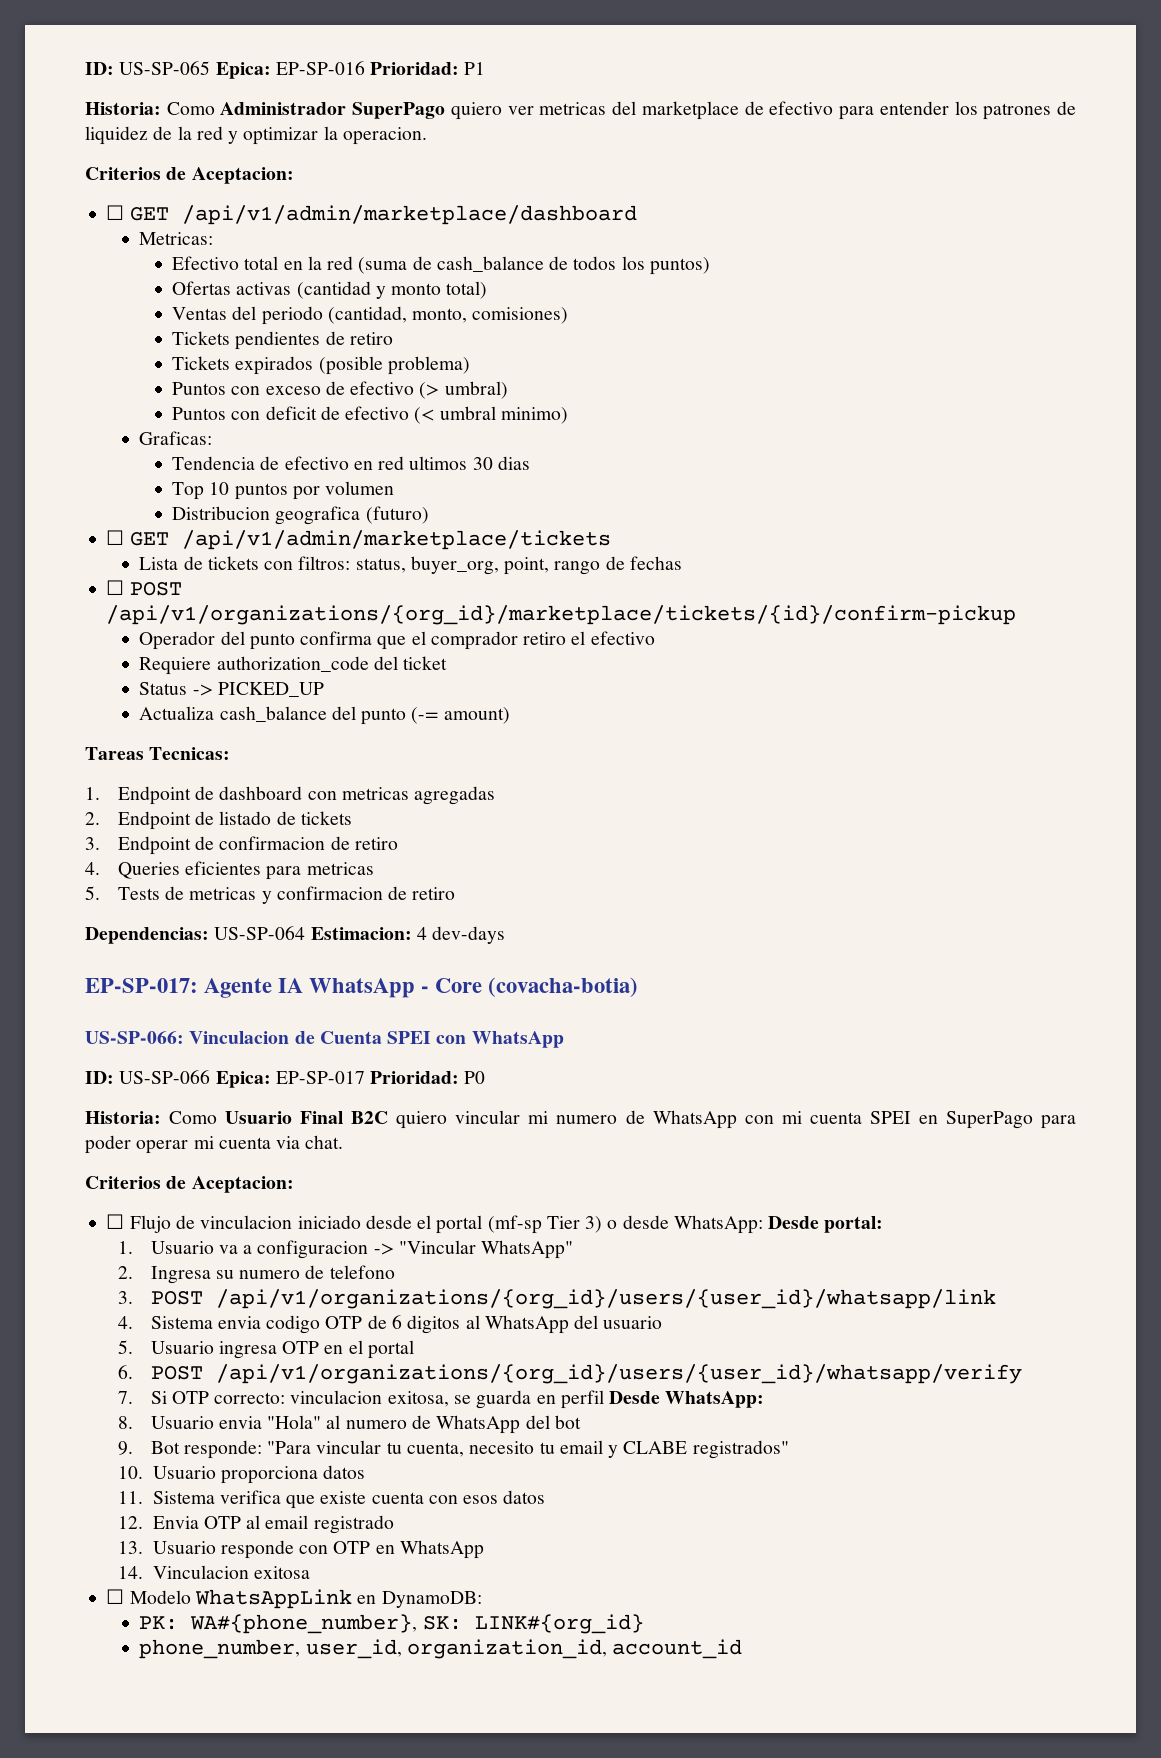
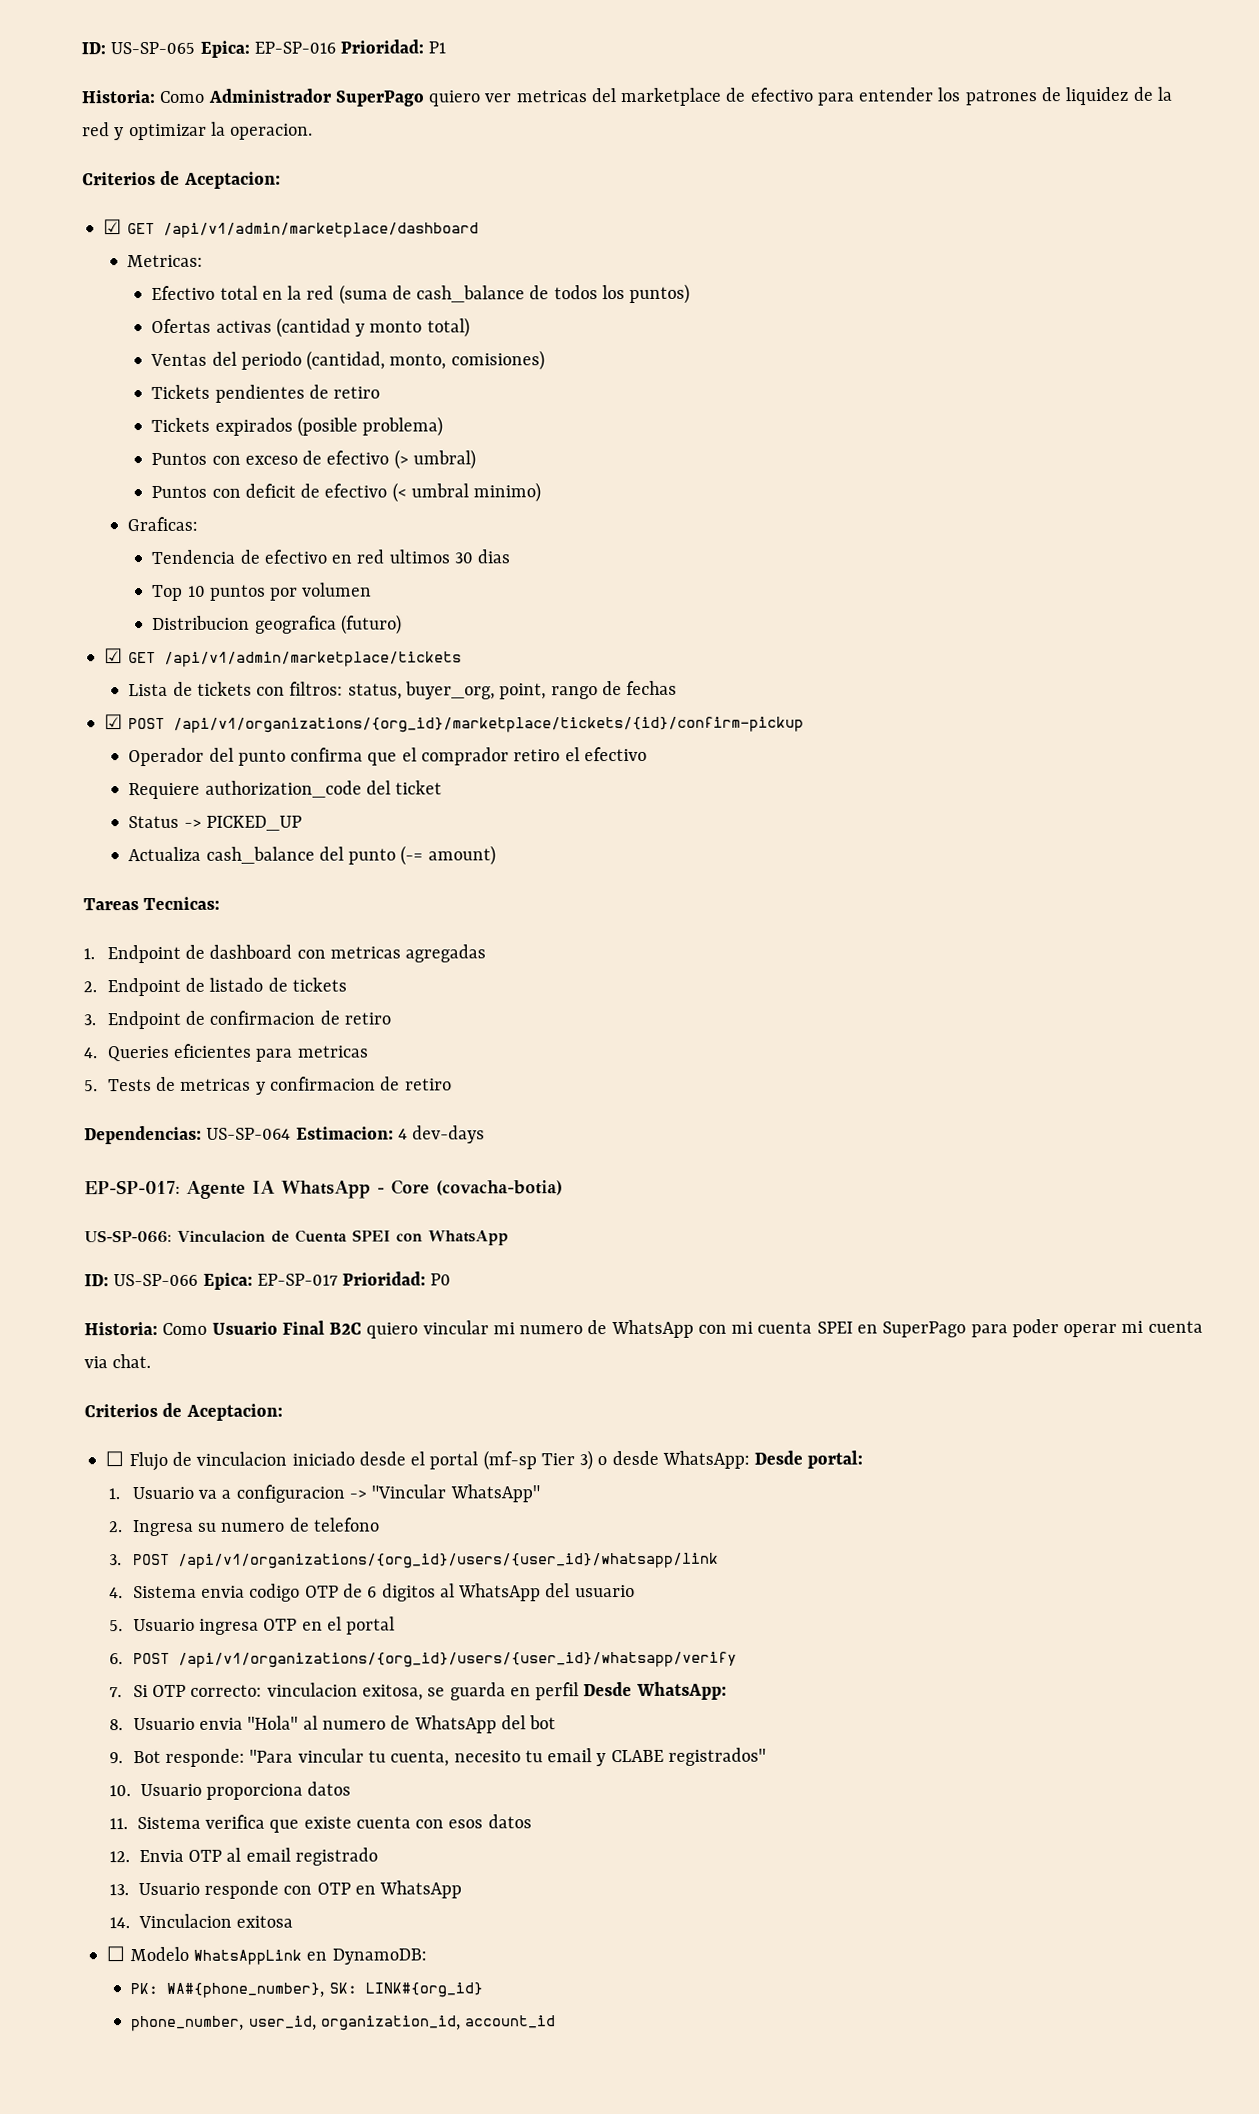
[106,205,125,220] ☐ -> [103,219,123,235] ☑
[106,530,125,545] ☐ -> [104,648,124,664] ☑
[106,580,125,595] ☐ -> [104,714,124,730] ☑

